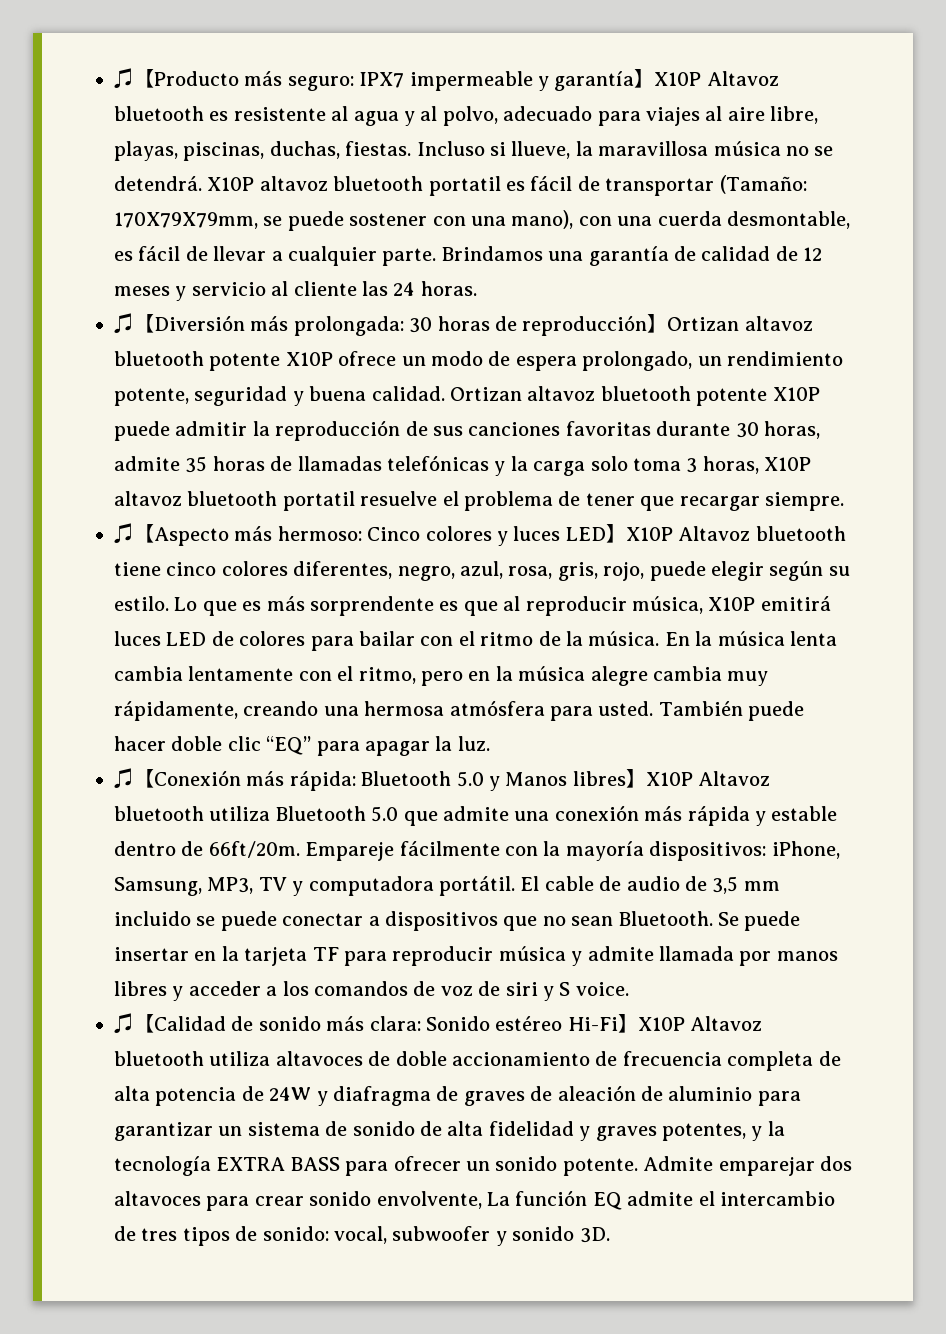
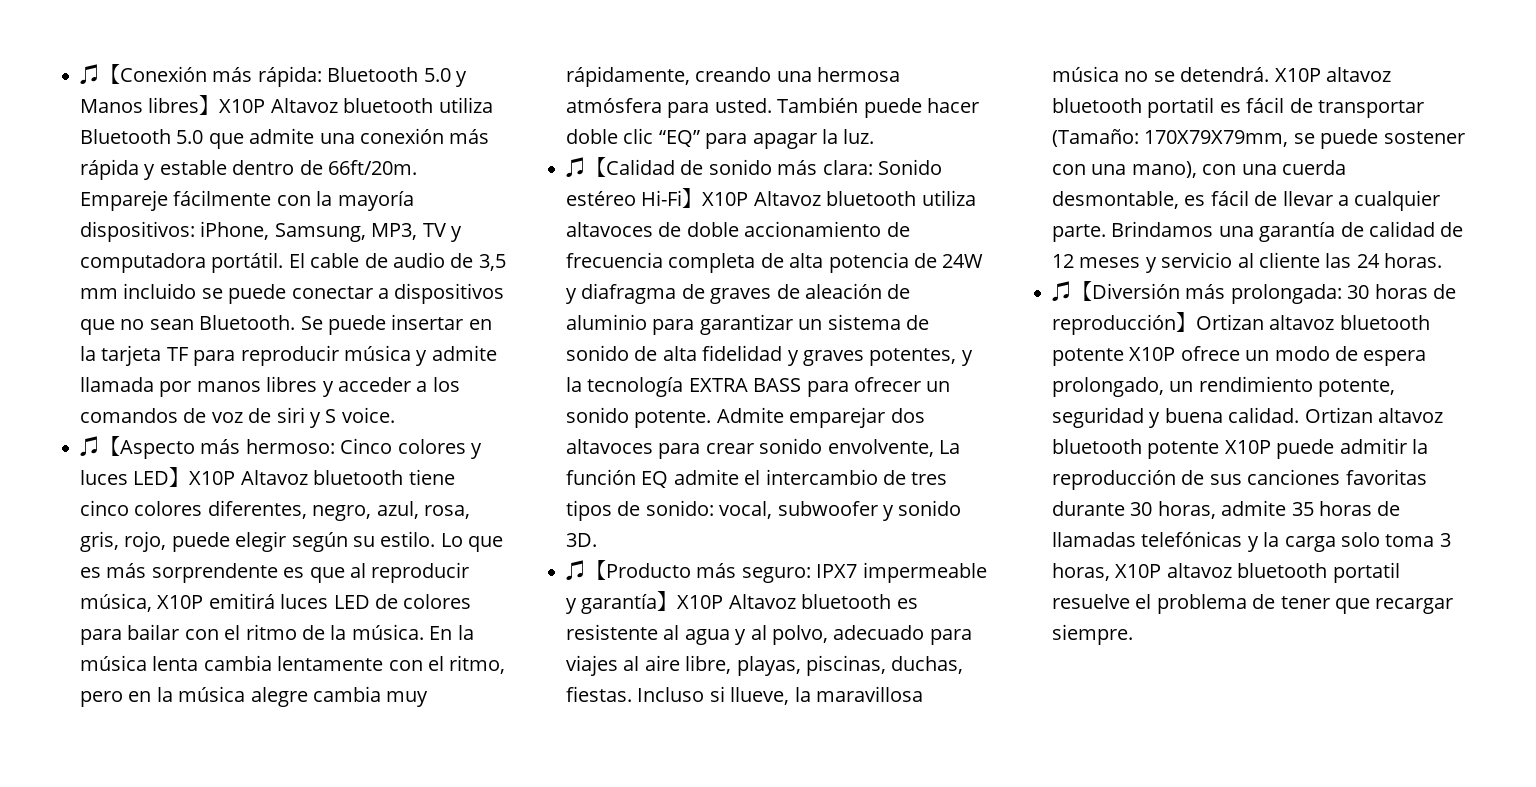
[114,68,154,88] ♫【 -> [80,64,467,87] [80,95,493,115] [80,128,490,149] [80,159,417,180] [80,190,414,211] [80,221,462,242] [80,252,506,273] [80,283,505,304] [80,314,492,335] [80,345,497,366] [80,376,460,397] [80,407,395,428] [80,436,482,459] [80,467,455,487] [80,500,470,521] [80,531,504,552] [80,562,470,583] [80,593,472,612] [80,624,474,645] [80,655,506,674] [80,686,429,707] [566,66,901,87] [566,97,979,118] [566,128,875,149] [566,157,942,177] [566,188,976,208] [566,221,910,237] [566,252,984,273] [566,283,911,304] [566,314,929,335] [566,345,973,366] [566,377,951,397] [566,407,925,428] [566,438,960,459] [566,469,948,488] [566,500,962,521] [566,533,597,547] [566,560,606,580] ♫【Conexión más rápida: Bluetooth 5.0 y Manos libres】X10P Altavoz bluetooth utiliza Bluetooth 5.0 que admite una conexión más rápida y estable dentro de 66ft/20m. Empareje fácilmente con la mayoría dispositivos: iPhone, Samsung, MP3, TV y computadora portátil. El cable de audio de 3,5 mm incluido se puede conectar a dispositivos que no sean Bluetooth. Se puede insertar en la tarjeta TF para reproducir música y admite llamada por manos libres y acceder a los comandos de voz de siri y S voice. // ♫【Aspecto más hermoso: Cinco colores y luces LED】X10P Altavoz bluetooth tiene cinco colores diferentes, negro, azul, rosa, gris, rojo, puede elegir según su estilo. Lo que es más sorprendente es que al reproducir música, X10P emitirá luces LED de colores para bailar con el ritmo de la música. En la música lenta cambia lentamente con el ritmo, pero en la música alegre cambia muy rápidamente, creando una hermosa atmósfera para usted. También puede hacer doble clic “EQ” para apagar la luz. // ♫【Calidad de sonido más clara: Sonido estéreo Hi-Fi】X10P Altavoz bluetooth utiliza altavoces de doble accionamiento de frecuencia completa de alta potencia de 24W y diafragma de graves de aleación de aluminio para garantizar un sistema de sonido de alta fidelidad y graves potentes, y la tecnología EXTRA BASS para ofrecer un sonido potente. Admite emparejar dos altavoces para crear sonido envolvente, La función EQ admite el intercambio de tres tipos de sonido: vocal, subwoofer y sonido 3D. // ♫【
[114,523,846,546] [114,561,850,581] [114,596,831,616] [114,631,837,651] [114,666,769,686] [114,700,805,721] [114,736,490,756] [114,768,771,791] [114,805,838,826] [114,841,840,861] [114,876,780,896] [114,911,801,931] [114,946,838,966] [114,981,629,1001] [114,1013,763,1033] [114,1051,841,1071] [114,1085,801,1106] [114,1121,785,1141] [114,1156,852,1176] [114,1190,835,1211] [114,1226,610,1246] // ♫【Aspecto más hermoso: Cinco colores y luces LED】X10P Altavoz bluetooth tiene cinco colores diferentes, negro, azul, rosa, gris, rojo, puede elegir según su estilo. Lo que es más sorprendente es que al reproducir música, X10P emitirá luces LED de colores para bailar con el ritmo de la música. En la música lenta cambia lentamente con el ritmo, pero en la música alegre cambia muy rápidamente, creando una hermosa atmósfera para usted. También puede hacer doble clic “EQ” para apagar la luz. // ♫【Conexión más rápida: Bluetooth 5.0 y Manos libres】X10P Altavoz bluetooth utiliza Bluetooth 5.0 que admite una conexión más rápida y estable dentro de 66ft/20m. Empareje fácilmente con la mayoría dispositivos: iPhone, Samsung, MP3, TV y computadora portátil. El cable de audio de 3,5 mm incluido se puede conectar a dispositivos que no sean Bluetooth. Se puede insertar en la tarjeta TF para reproducir música y admite llamada por manos libres y acceder a los comandos de voz de siri y S voice. // ♫【Calidad de sonido más clara: Sonido estéreo Hi-Fi】X10P Altavoz bluetooth utiliza altavoces de doble accionamiento de frecuencia completa de alta potencia de 24W y diafragma de graves de aleación de aluminio para garantizar un sistema de sonido de alta fidelidad y graves potentes, y la tecnología EXTRA BASS para ofrecer un sonido potente. Admite emparejar dos altavoces para crear sonido envolvente, La función EQ admite el intercambio de tres tipos de sonido: vocal, subwoofer y sonido 3D. -> (1133, 634) none

